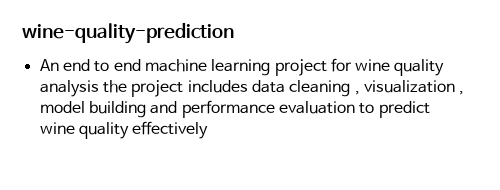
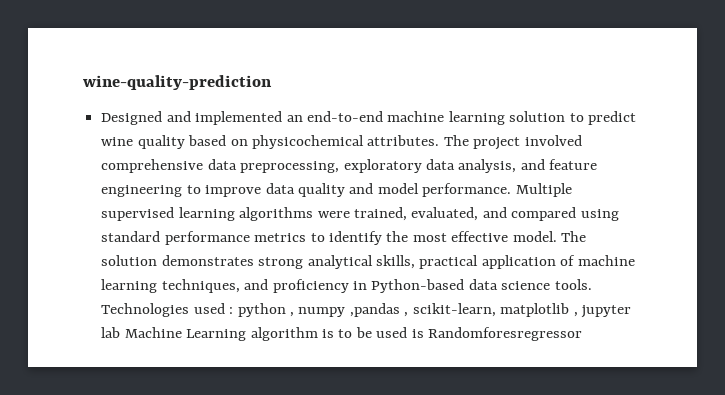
[39,58,445,76] [39,80,465,97] [39,100,430,118] [39,121,209,139] An end to end machine learning project for wine quality analysis the project includes data cleaning , visualization , model building and performance evaluation to predict wine quality effectively -> [101,111,637,125] [101,135,582,150] [101,159,598,173] [101,183,572,197] [101,207,619,221] [101,231,587,245] [101,255,635,269] [101,279,592,293] [101,303,632,318] [101,327,583,341] Designed and implemented an end-to-end machine learning solution to predict wine quality based on physicochemical attributes. The project involved comprehensive data preprocessing, exploratory data analysis, and feature engineering to improve data quality and model performance. Multiple supervised learning algorithms were trained, evaluated, and compared using standard performance metrics to identify the most effective model. The solution demonstrates strong analytical skills, practical application of machine learning techniques, and proficiency in Python-based data science tools. Technologies used : python , numpy ,pandas , scikit-learn, matplotlib , jupyter lab Machine Learning algorithm is to be used is Randomforesregressor

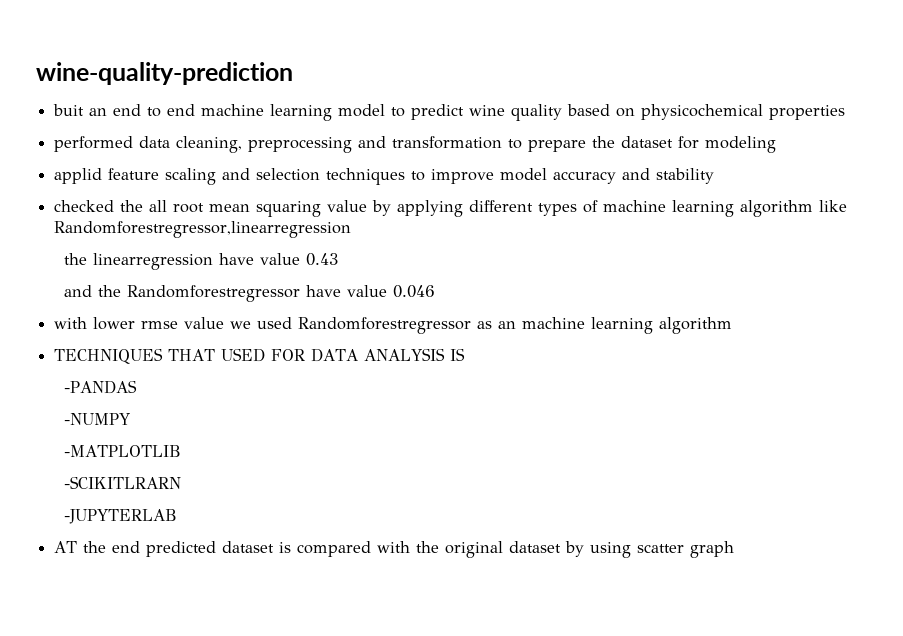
[101,111,566,125] Designed and implemented an end-to-end machine learning solution -> [53,104,386,121] buit an end to end machine learning model
[367,135,582,150] [101,159,598,173] [101,183,572,197] [101,207,619,221] [101,231,587,245] [101,255,635,269] [101,279,592,293] [101,303,632,318] [101,327,583,341] attributes. The project involved comprehensive data preprocessing, exploratory data analysis, and feature engineering to improve data quality and model performance. Multiple supervised learning algorithms were trained, evaluated, and compared using standard performance metrics to identify the most effective model. The solution demonstrates strong analytical skills, practical application of machine learning techniques, and proficiency in Python-based data science tools. Technologies used : python , numpy ,pandas , scikit-learn, matplotlib , jupyter lab Machine Learning algorithm is to be used is Randomforesregressor -> [769,105,846,120] [54,136,777,153] [54,168,715,185] [54,200,848,217] [54,221,352,238] [64,253,339,270] [64,285,436,302] [54,317,733,334] [54,348,466,364] [64,380,138,394] [64,413,131,425] [64,445,182,457] [64,476,182,489] [64,509,178,524] [54,541,735,558] properties // performed data cleaning, preprocessing and transformation to prepare the dataset for modeling // applid feature scaling and selection techniques to improve model accuracy and stability // checked the all root mean squaring value by applying different types of machine learning algorithm like Randomforestregressor,linearregression // the linearregression have value 0.43 // and the Randomforestregressor have value 0.046 // with lower rmse value we used Randomforestregressor as an machine learning algorithm // TECHNIQUES THAT USED FOR DATA ANALYSIS IS // -PANDAS // -NUMPY // -MATPLOTLIB // -SCIKITLRARN // -JUPYTERLAB // AT the end predicted dataset is compared with the original dataset by using scatter graph

